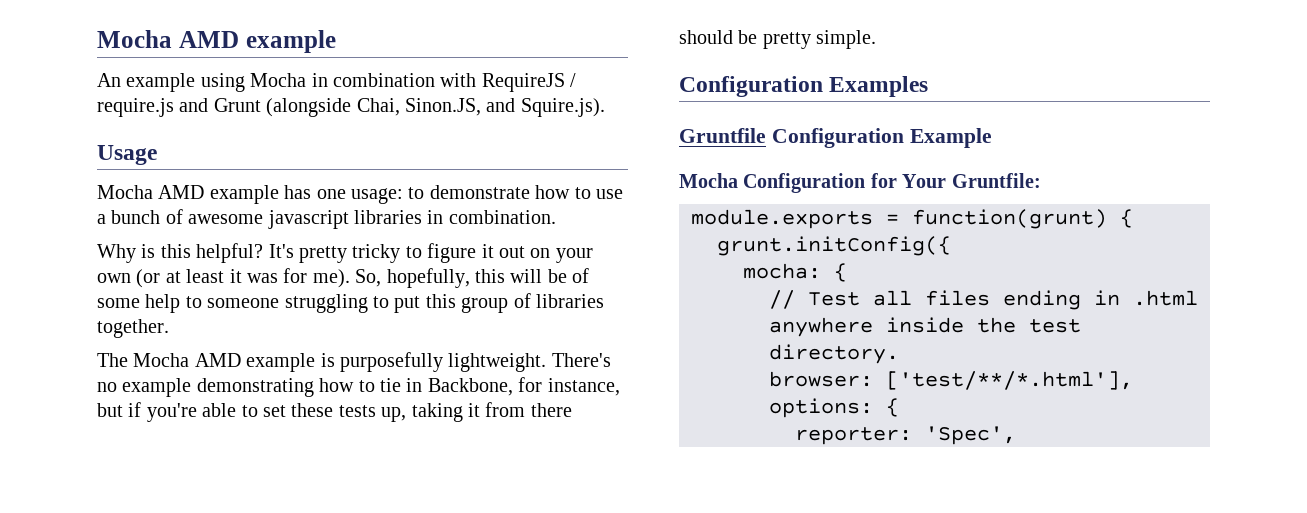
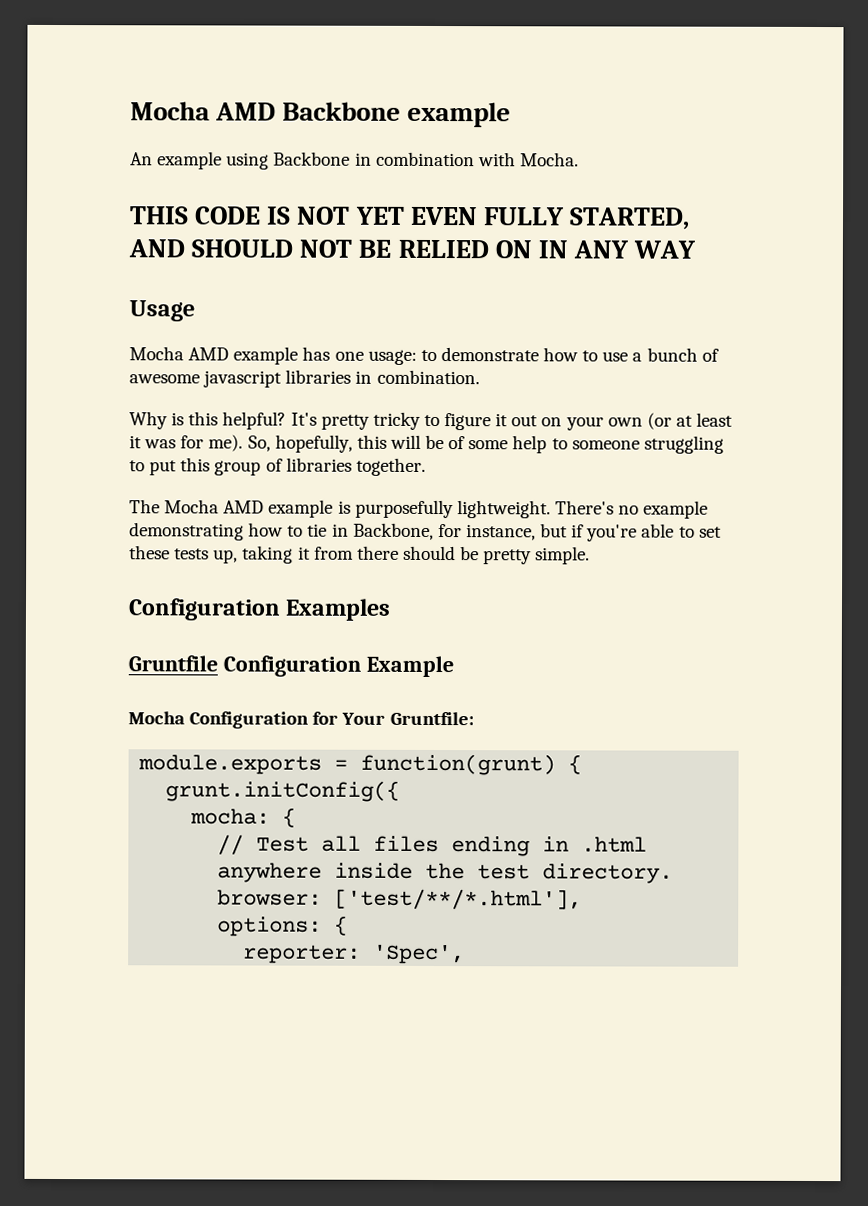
[97,30,239,48] Mocha AMD -> [130,101,402,121] Mocha AMD Backbone
[250,73,307,87] Mocha -> [273,151,351,166] Backbone
[481,73,577,92] [97,98,605,117] RequireJS / require.js and Grunt (alongside Chai, Sinon.JS, and Squire.js). -> [519,152,579,167] [129,206,691,230] [128,239,696,259] Mocha. // THIS CODE IS NOT YET EVEN FULLY STARTED, AND SHOULD NOT BE RELIED ON IN ANY WAY

